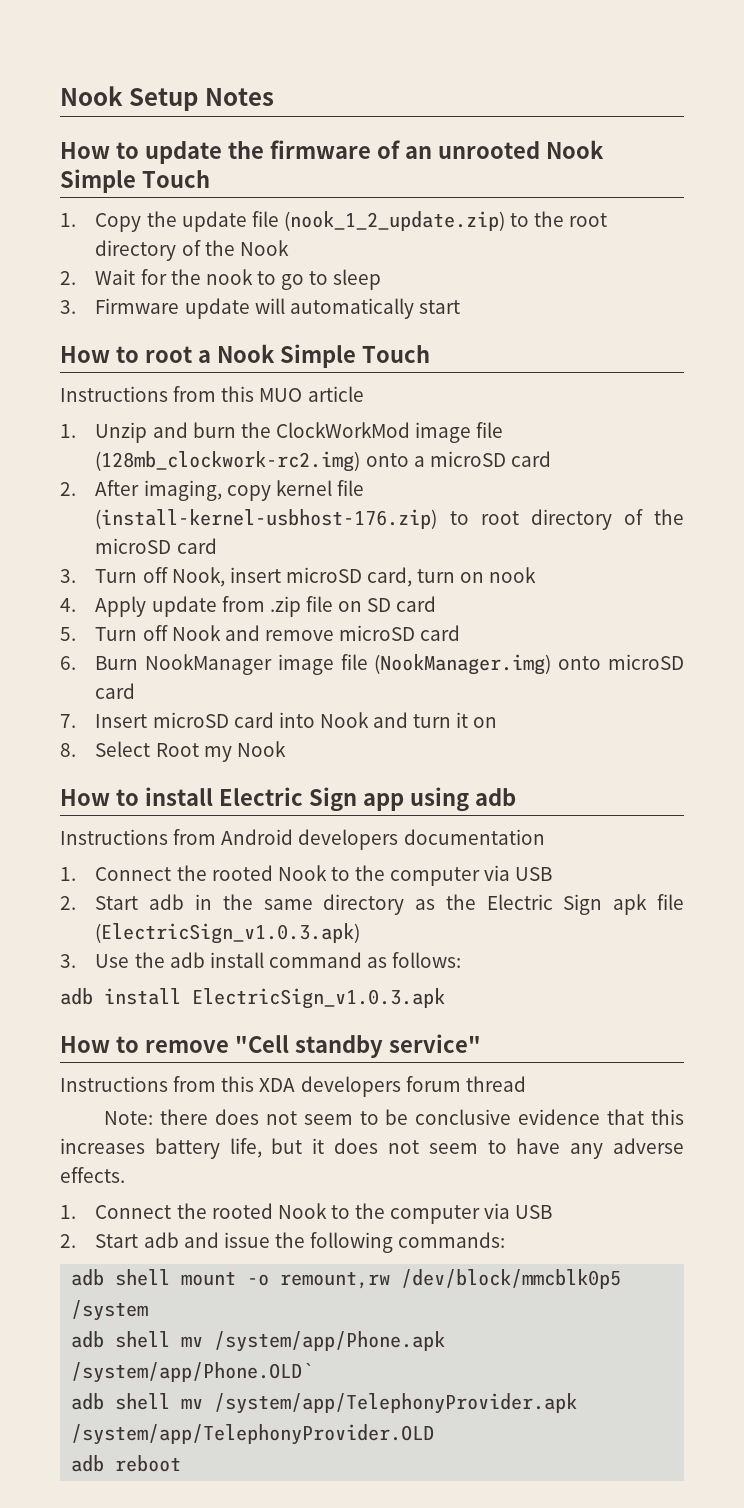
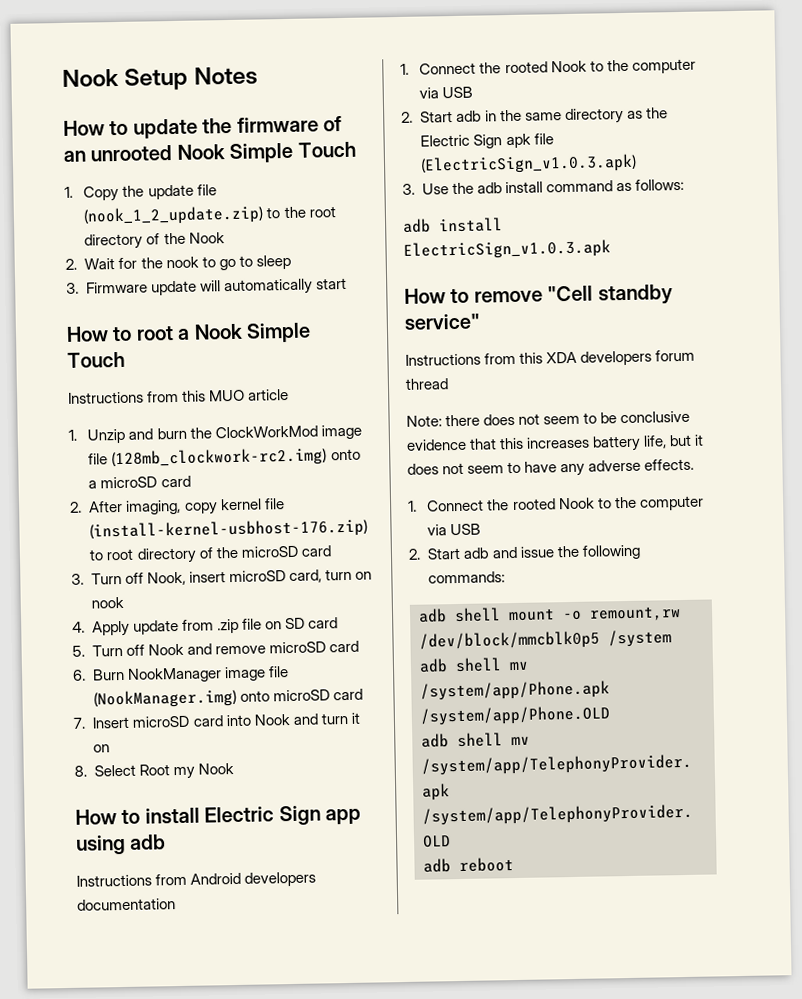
[71,1362,314,1383] /system/app/Phone.OLD` -> [420,705,610,726] /system/app/Phone.OLD

